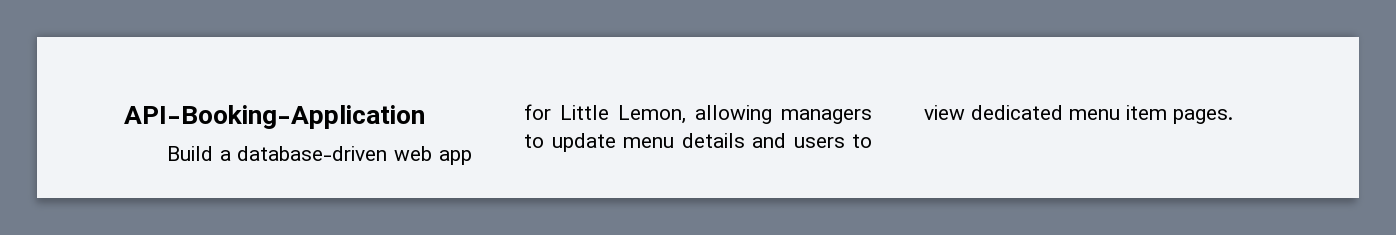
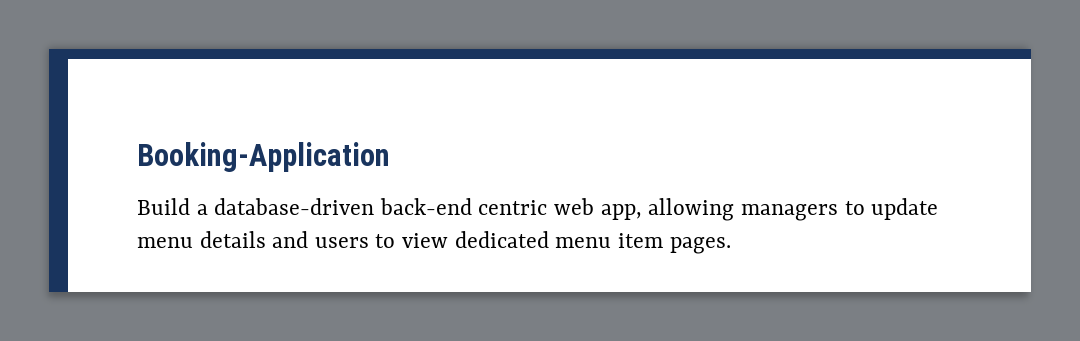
[124,105,425,129] API-Booking-Application -> [137,142,390,172] Booking-Application
[394,146,472,165] [524,104,686,124] web app for Little Lemon, -> [379,198,642,220] back-end centric web app,

